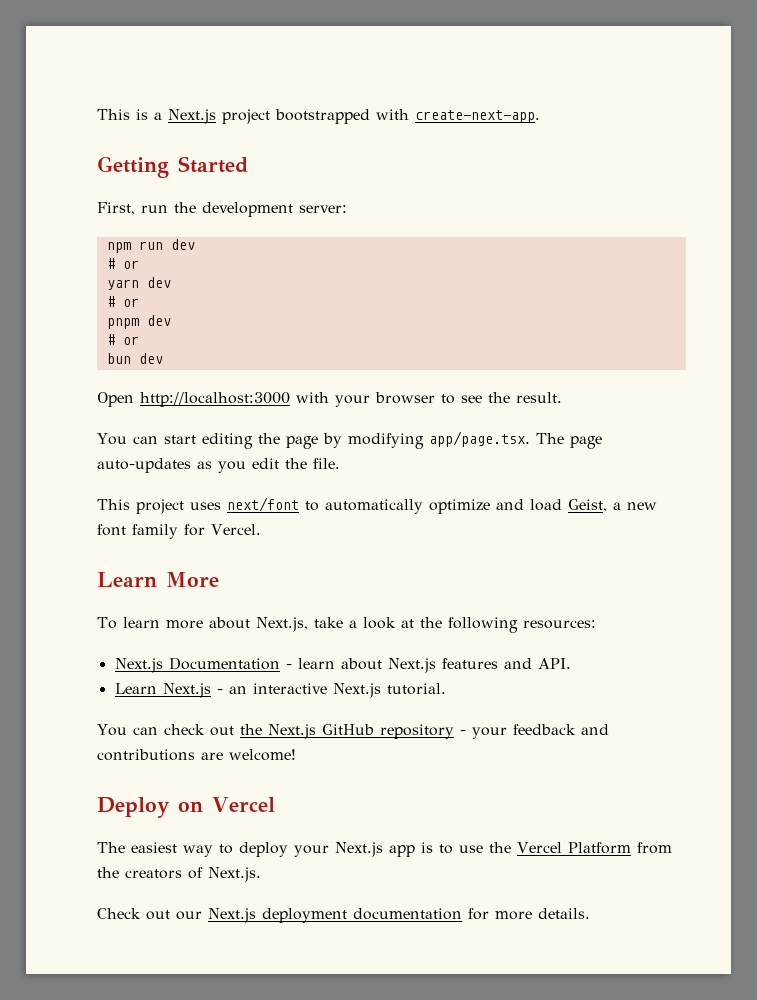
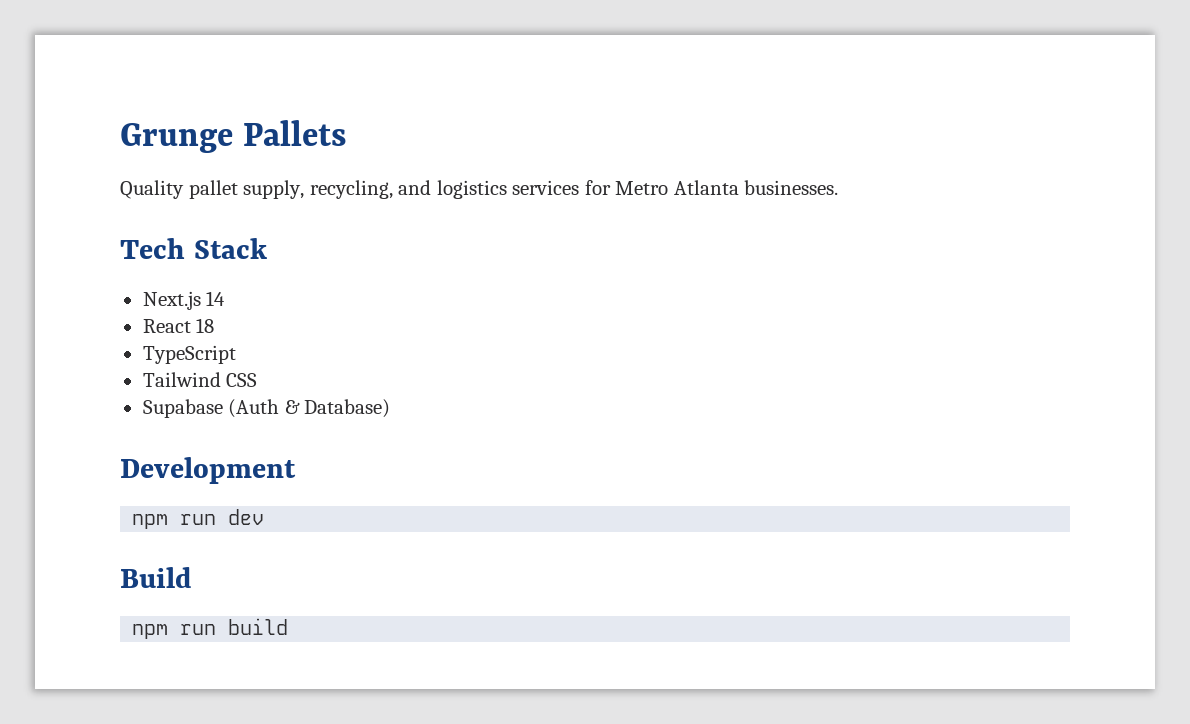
[97,109,540,124] [97,156,248,178] [97,202,347,217] [106,239,195,253] [106,258,139,269] [106,277,171,290] [106,296,139,307] [106,315,171,329] [106,334,139,345] [106,353,163,364] [97,392,562,407] [97,431,602,449] [97,458,340,473] [97,497,657,514] [97,524,261,539] [97,572,219,587] [97,617,596,633] [114,657,571,673] [114,683,446,698] [97,724,609,739] [97,749,296,761] [97,797,275,818] [97,842,672,857] [97,867,261,882] [97,908,590,923] This is a Next.js project bootstrapped with create-next-app. // Getting Started // First, run the development server: // npm run dev // # or // yarn dev // # or // pnpm dev // # or // bun dev // Open http://localhost:3000 with your browser to see the result. // You can start editing the page by modifying app/page.tsx. The page auto-updates as you edit the file. // This project uses next/font to automatically optimize and load Geist, a new font family for Vercel. // Learn More // To learn more about Next.js, take a look at the following resources: // Next.js Documentation - learn about Next.js features and API. // Learn Next.js - an interactive Next.js tutorial. // You can check out the Next.js GitHub repository - your feedback and contributions are welcome! // Deploy on Vercel // The easiest way to deploy your Next.js app is to use the Vercel Platform from the creators of Next.js. // Check out our Next.js deployment documentation for more details. -> [120,120,347,153] [120,180,839,199] [120,238,267,259] [142,291,226,310] [142,318,215,333] [142,345,236,364] [142,372,258,387] [142,399,391,418] [120,457,296,484] [132,509,265,529] [120,567,192,588] [132,618,289,639] Grunge Pallets // Quality pallet supply, recycling, and logistics services for Metro Atlanta businesses. // Tech Stack // Next.js 14 // React 18 // TypeScript // Tailwind CSS // Supabase (Auth & Database) // Development // npm run dev // Build // npm run build

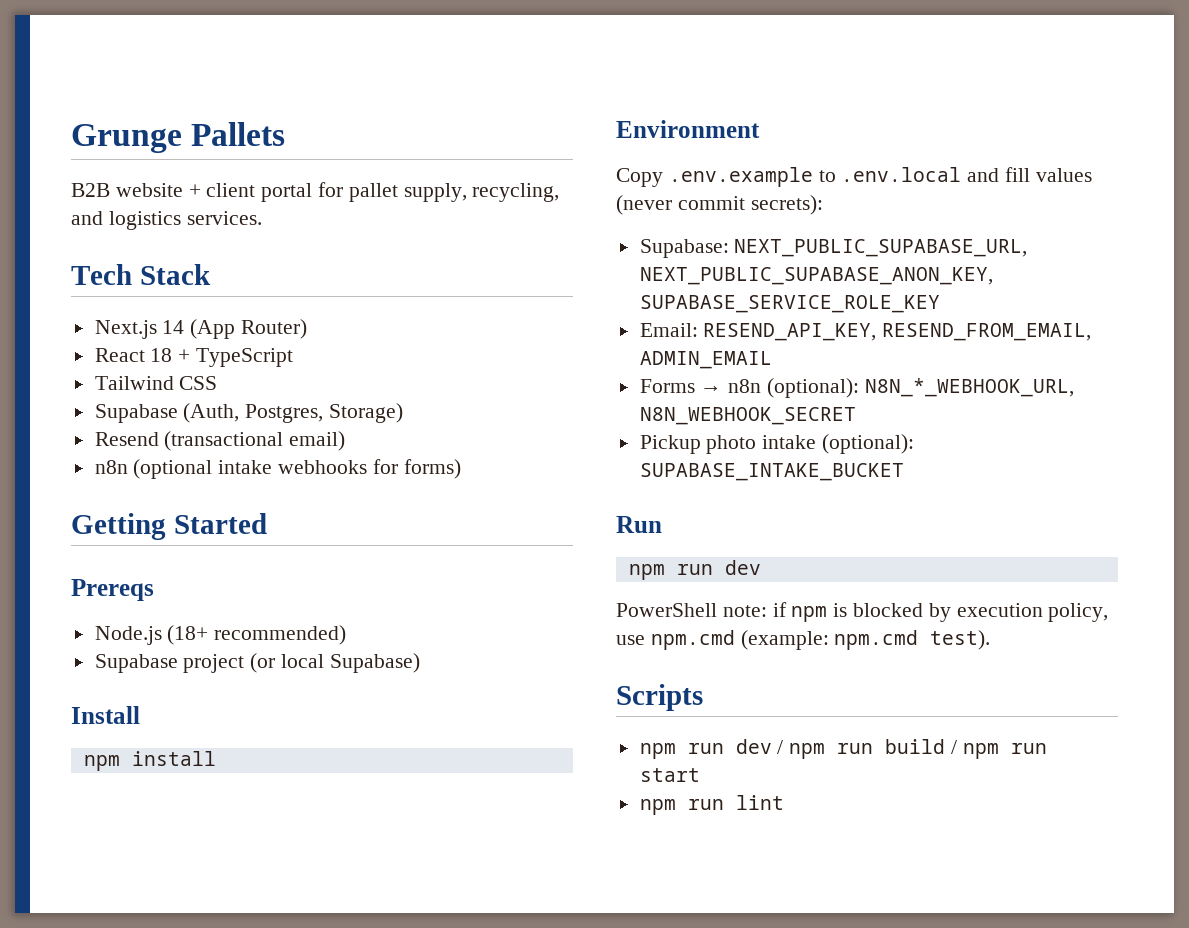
[120,180,184,199] Quality -> [71,182,344,202] B2B website + client portal for
[512,180,839,195] services for Metro Atlanta businesses. -> [186,211,262,225] services.
(226, 298) none -> [190,319,308,339] (App Router)
(215, 325) // -> [178,349,191,362] +
[228,399,391,418] [120,457,296,484] [132,509,265,529] [120,567,192,588] [132,618,289,639] (Auth & Database) // Development // npm run dev // Build // npm run build -> [183,403,404,423] [94,431,346,451] [94,459,461,479] [71,513,267,540] [71,579,154,601] [94,625,347,645] [94,653,420,673] [71,706,140,724] [83,751,216,771] [616,120,760,138] [616,167,1092,187] [616,195,823,215] [639,239,1028,258] [639,267,993,285] [639,295,940,313] [639,323,1092,341] [639,351,772,369] [639,378,1074,398] [639,407,856,425] [639,434,915,454] [639,463,904,481] [616,516,662,533] [628,560,761,580] [616,602,1109,622] [616,630,991,650] [616,684,703,711] [639,739,1047,759] [639,768,700,782] [639,795,784,815] (Auth, Postgres, Storage) // Resend (transactional email) // n8n (optional intake webhooks for forms) // Getting Started // Prereqs // Node.js (18+ recommended) // Supabase project (or local Supabase) // Install // npm install // Environment // Copy .env.example to .env.local and fill values (never commit secrets): // Supabase: NEXT_PUBLIC_SUPABASE_URL, NEXT_PUBLIC_SUPABASE_ANON_KEY, SUPABASE_SERVICE_ROLE_KEY // Email: RESEND_API_KEY, RESEND_FROM_EMAIL, ADMIN_EMAIL // Forms → n8n (optional): N8N_*_WEBHOOK_URL, N8N_WEBHOOK_SECRET // Pickup photo intake (optional): SUPABASE_INTAKE_BUCKET // Run // npm run dev // PowerShell note: if npm is blocked by execution policy, use npm.cmd (example: npm.cmd test). // Scripts // npm run dev / npm run build / npm run start // npm run lint

